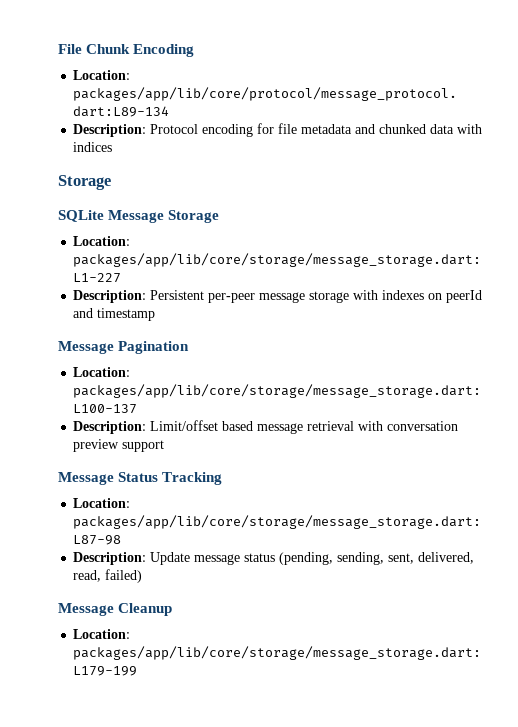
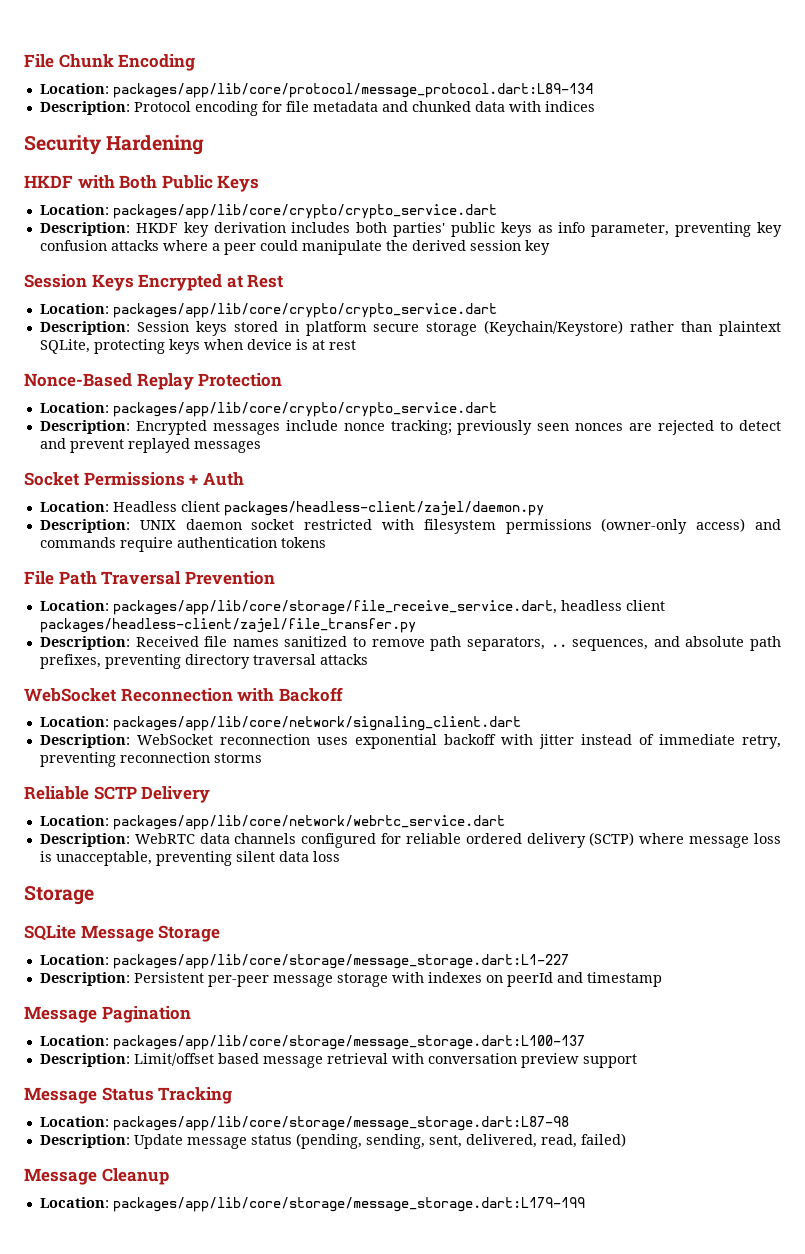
(113, 147) none -> [24,135,205,155] [24,175,260,192] [39,204,497,219] [39,222,783,237] [39,240,550,255] [24,274,284,291] [39,303,497,318] [39,320,781,336] [39,339,356,354] [24,373,283,390] [39,402,497,417] [39,420,782,435] [39,438,261,453] [24,472,244,486] [39,501,544,516] [39,518,781,534] [39,537,326,552] [24,571,275,585] [39,600,665,615] [39,618,416,633] [39,636,781,651] [39,654,368,669] [24,687,343,702] [39,716,521,731] [39,734,781,749] [39,752,262,767] [24,786,211,803] [39,815,505,830] [39,832,781,848] [39,851,340,866] // Security Hardening // HKDF with Both Public Keys // Location: packages/app/lib/core/crypto/crypto_service.dart // Description: HKDF key derivation includes both parties' public keys as info parameter, preventing key confusion attacks where a peer could manipulate the derived session key // Session Keys Encrypted at Rest // Location: packages/app/lib/core/crypto/crypto_service.dart // Description: Session keys stored in platform secure storage (Keychain/Keystore) rather than plaintext SQLite, protecting keys when device is at rest // Nonce-Based Replay Protection // Location: packages/app/lib/core/crypto/crypto_service.dart // Description: Encrypted messages include nonce tracking; previously seen nonces are rejected to detect and prevent replayed messages // Socket Permissions + Auth // Location: Headless client packages/headless-client/zajel/daemon.py // Description: UNIX daemon socket restricted with filesystem permissions (owner-only access) and commands require authentication tokens // File Path Traversal Prevention // Location: packages/app/lib/core/storage/file_receive_service.dart, headless client packages/headless-client/zajel/file_transfer.py // Description: Received file names sanitized to remove path separators, .. sequences, and absolute path prefixes, preventing directory traversal attacks // WebSocket Reconnection with Backoff // Location: packages/app/lib/core/network/signaling_client.dart // Description: WebSocket reconnection uses exponential backoff with jitter instead of immediate retry, preventing reconnection storms // Reliable SCTP Delivery // Location: packages/app/lib/core/network/webrtc_service.dart // Description: WebRTC data channels configured for reliable ordered delivery (SCTP) where message loss is unacceptable, preventing silent data loss

